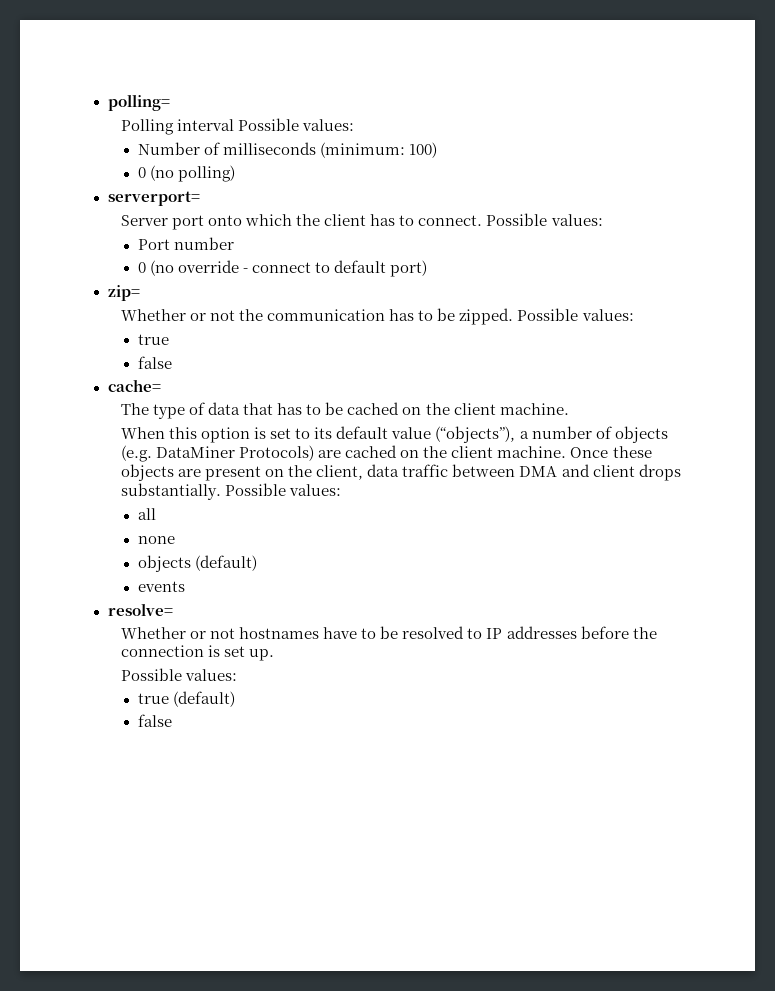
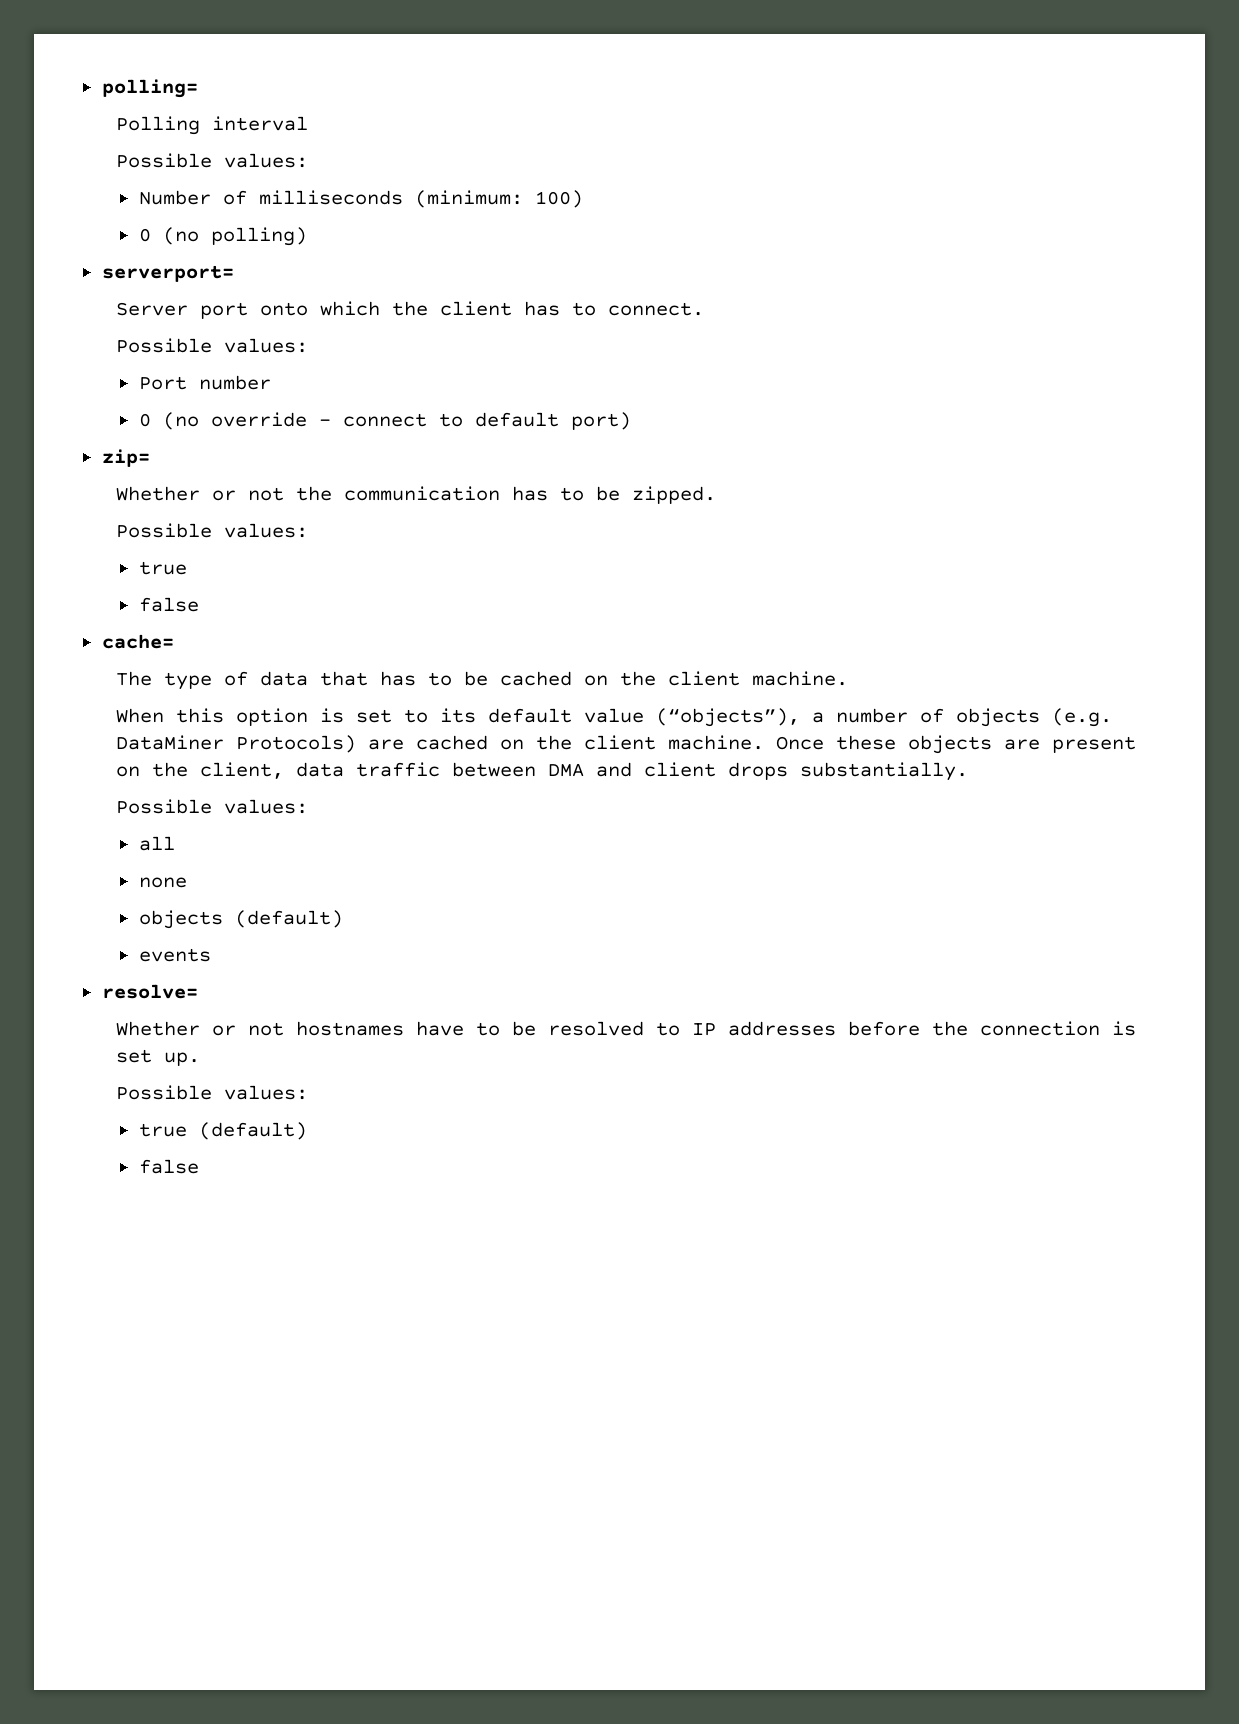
(235, 125) none -> (309, 123) //
(483, 220) none -> (705, 309) //
(514, 316) none -> (717, 495) //
(221, 491) none -> (969, 771) //

